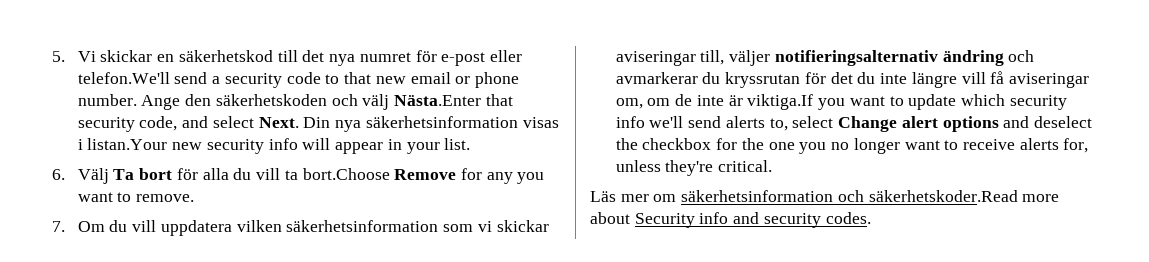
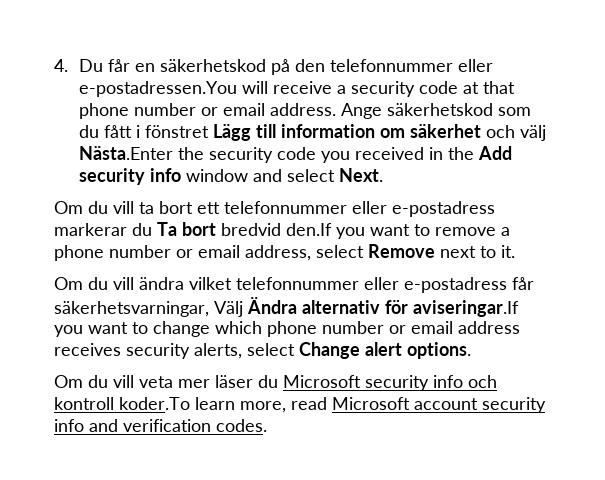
[52,50,522,66] [77,72,519,88] [77,94,513,110] [77,116,559,132] [77,138,471,154] [52,168,545,184] [77,192,195,202] [52,220,549,236] [615,50,1035,66] [615,71,1089,88] [615,94,1067,110] [615,116,1092,132] [615,138,1089,154] [615,160,773,176] [590,190,1060,202] [590,212,695,228] 5. Vi skickar en säkerhetskod till det nya numret för e-post eller telefon.We'll send a security code to that new email or phone number. Ange den säkerhetskoden och välj Nästa.Enter that security code, and select Next. Din nya säkerhetsinformation visas i listan.Your new security info will appear in your list. // 6. Välj Ta bort för alla du vill ta bort.Choose Remove for any you want to remove. // 7. Om du vill uppdatera vilken säkerhetsinformation som vi skickar aviseringar till, väljer notifieringsalternativ ändring och avmarkerar du kryssrutan för det du inte längre vill få aviseringar om, om de inte är viktiga.If you want to update which security info we'll send alerts to, select Change alert options and deselect the checkbox for the one you no longer want to receive alerts for, unless they're critical. // Läs mer om säkerhetsinformation och säkerhetskoder.Read more about Security -> [54,59,493,75] [78,81,515,97] [78,103,531,119] [78,124,546,141] [78,146,512,163] [78,168,383,185] [54,201,495,217] [54,222,510,239] [54,244,515,261] [54,277,534,293] [54,297,519,317] [54,321,520,337] [54,342,471,359] [54,375,497,391] [54,397,546,413] 4. Du får en säkerhetskod på den telefonnummer eller e-postadressen.You will receive a security code at that phone number or email address. Ange säkerhetskod som du fått i fönstret Lägg till information om säkerhet och välj Nästa.Enter the security code you received in the Add security info window and select Next. // Om du vill ta bort ett telefonnummer eller e-postadress markerar du Ta bort bredvid den.If you want to remove a phone number or email address, select Remove next to it. // Om du vill ändra vilket telefonnummer eller e-postadress får säkerhetsvarningar, Välj Ändra alternativ för aviseringar.If you want to change which phone number or email address receives security alerts, select Change alert options. // Om du vill veta mer läser du Microsoft security info och kontroll koder.To learn more, read Microsoft account security
[763,213,821,228] security -> [123,419,211,432] verification

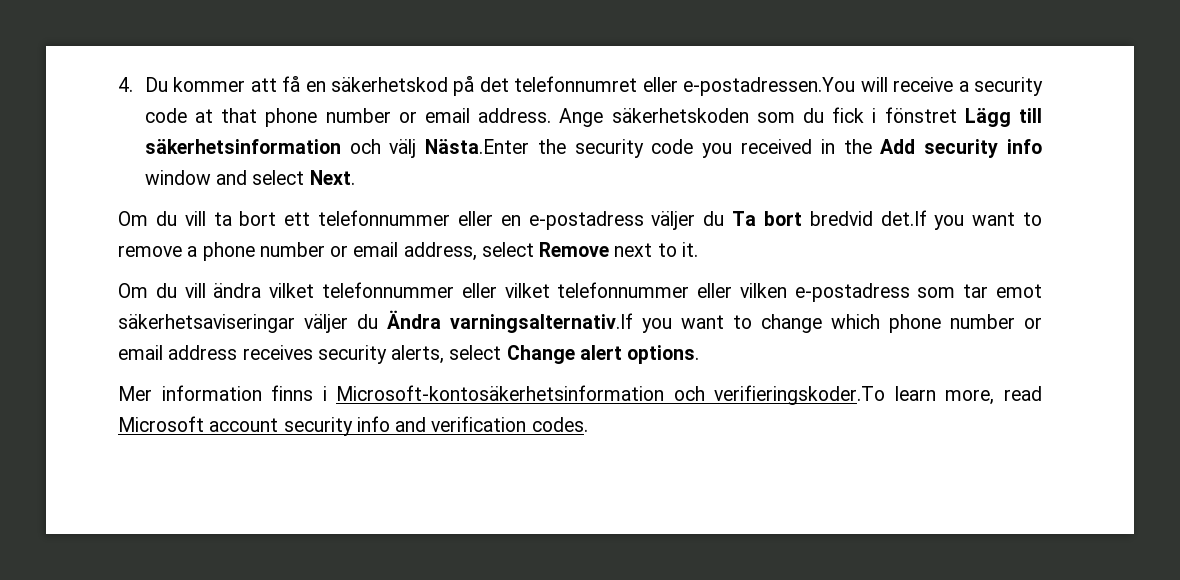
[107,59,130,72] får -> [173,76,301,92] kommer att få
[294,59,453,72] den telefonnummer -> [479,76,638,92] det telefonnumret
[386,103,493,116] säkerhetskod -> [611,108,749,123] säkerhetskoden
[103,125,132,138] fått -> [832,107,865,123] fick
[280,124,481,138] information om säkerhet -> [144,139,341,154] säkerhetsinformation
[392,201,495,217] [54,223,127,236] e-postadress markerar -> [500,211,696,230] en e-postadress väljer
[286,223,332,236] den.If -> [880,210,927,226] det.If
[404,277,534,293] [54,297,519,317] e-postadress får säkerhetsvarningar, Välj Ändra alternativ för aviseringar.If -> [504,282,1043,302] [118,310,633,333] vilket telefonnummer eller vilken e-postadress som tar emot säkerhetsaviseringar väljer du Ändra varningsalternativ.If
[54,375,497,391] [54,397,190,410] Om du vill veta mer läser du Microsoft security info och kontroll koder.To -> [118,385,886,405] Mer information finns i Microsoft-kontosäkerhetsinformation och verifieringskoder.To

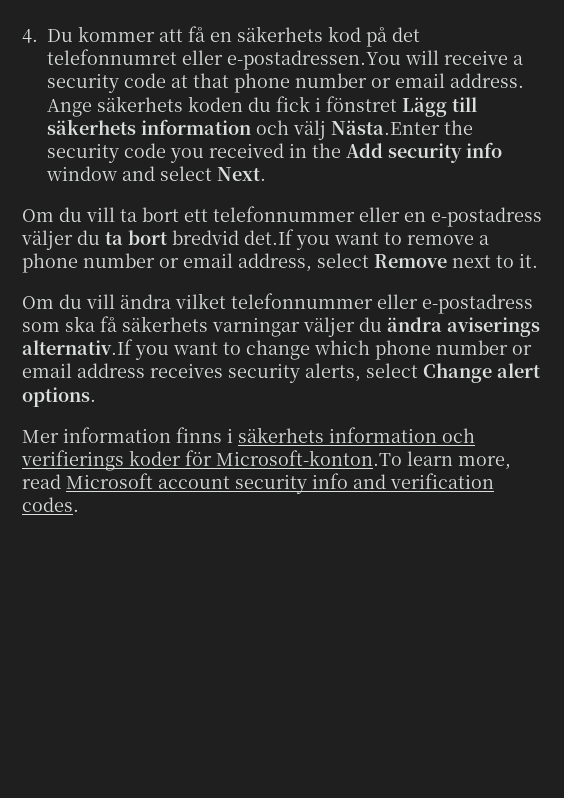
[330,77,448,92] säkerhetskod -> [237,26,361,42] säkerhets kod
[611,108,795,123] säkerhetskoden som -> [97,96,243,112] säkerhets koden
[144,139,341,154] säkerhetsinformation -> [47,119,251,135] säkerhets information
[732,211,757,226] Ta -> [105,232,123,245] ta
[504,282,1043,302] [118,310,633,333] vilket telefonnummer eller vilken e-postadress som tar emot säkerhetsaviseringar väljer du Ändra varningsalternativ.If -> [422,294,533,314] [22,316,540,337] [22,339,133,355] e-postadress som ska få säkerhets varningar väljer du ändra aviserings alternativ.If
[336,385,886,405] Microsoft-kontosäkerhetsinformation och verifieringskoder.To -> [238,427,475,443] [21,450,402,471] säkerhets information och verifierings koder för Microsoft-konton.To

